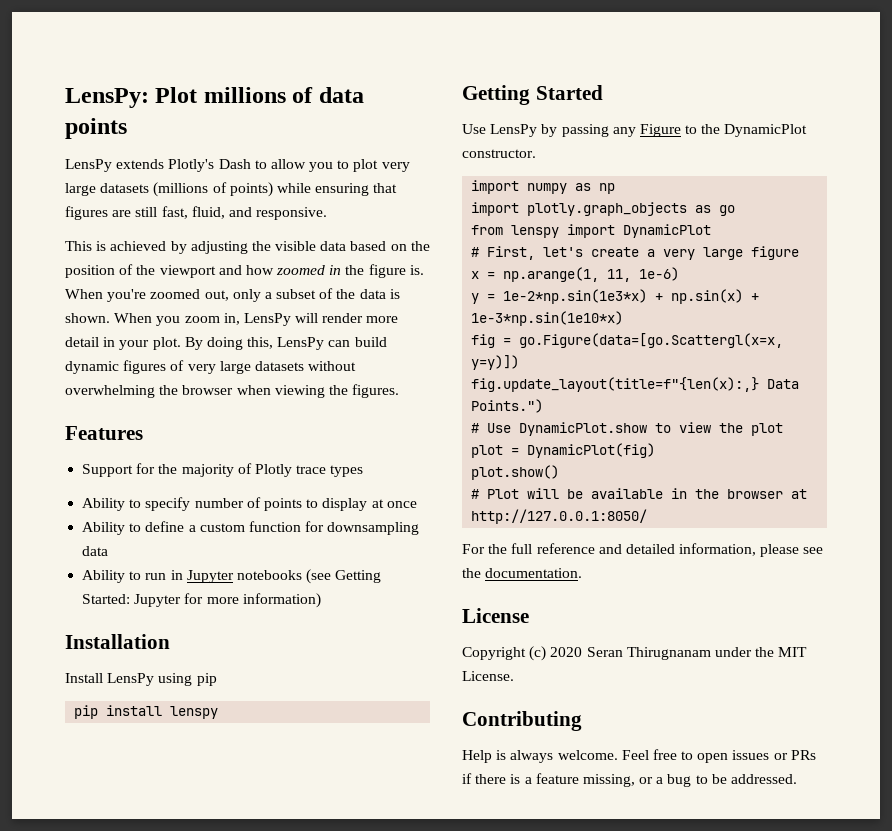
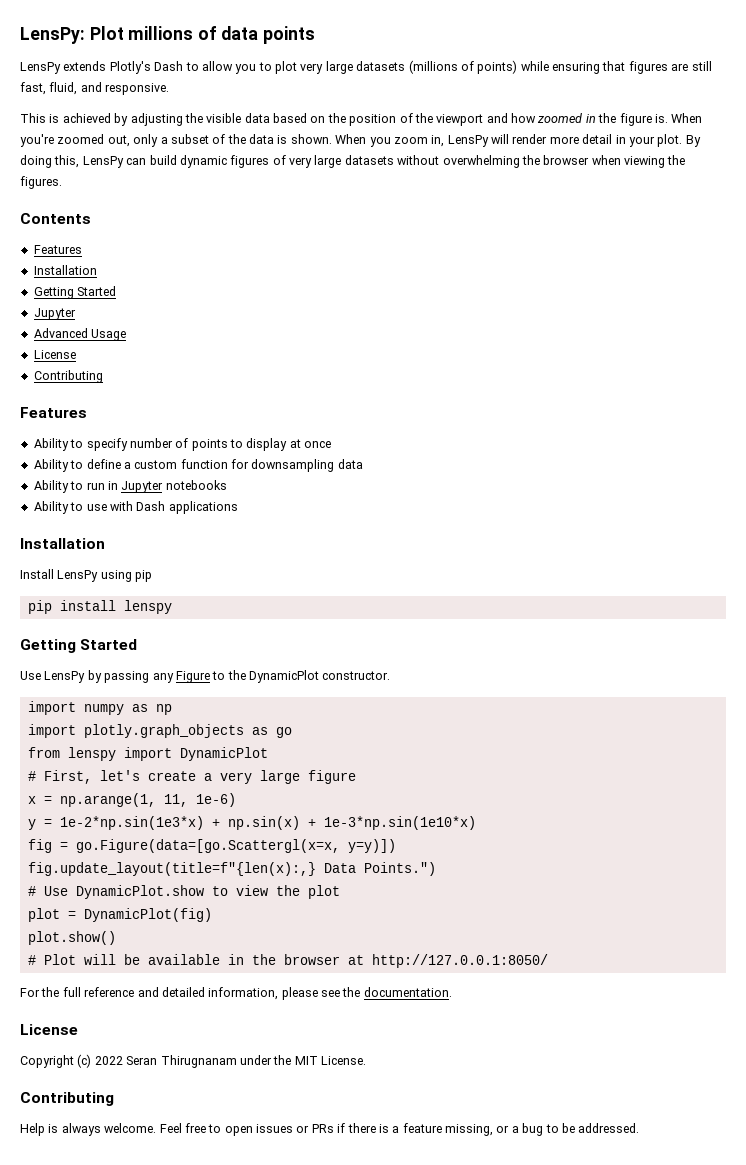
[65,426,143,440] [82,463,364,477] // Features // Support for the majority of Plotly trace types -> [20,213,91,224] [33,245,82,254] [33,265,97,275] [33,286,117,299] [33,308,76,320] [33,328,127,341] [33,350,76,359] [33,370,103,383] [20,407,87,418] // Contents // Features // Installation // Getting Started // Jupyter // Advanced Usage // License // Contributing // Features
[306,569,382,584] [82,593,321,608] (see Getting Started: Jupyter for more information) -> [33,501,238,514] // Ability to use with Dash applications
[550,647,583,657] 2020 -> [94,1056,123,1065] 2022

